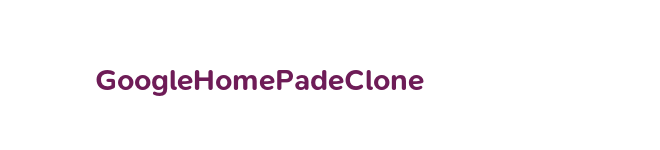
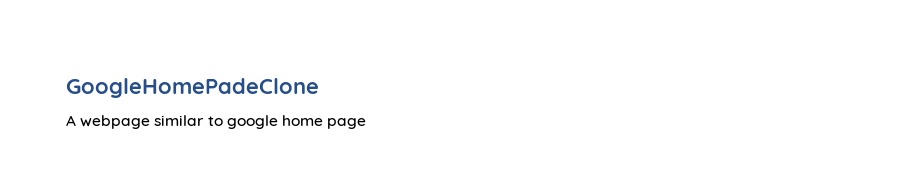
(424, 82) none -> [66,115,367,129] // A webpage similar to google home page

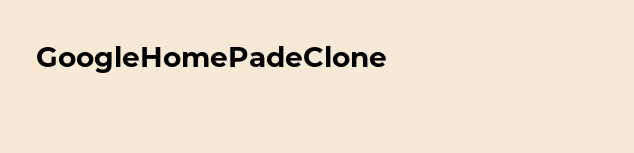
[66,115,367,129] // A webpage similar to google home page -> (387, 59) none

